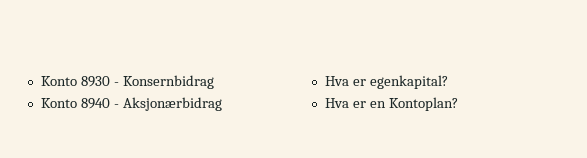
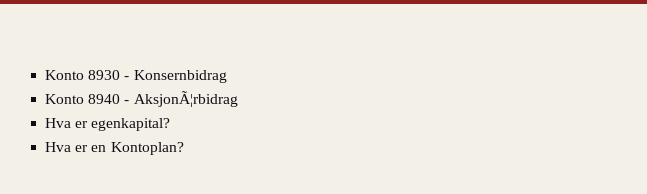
[122,97,222,111] Aksjonærbidrag -> [133,91,238,107] AksjonÃ¦rbidrag

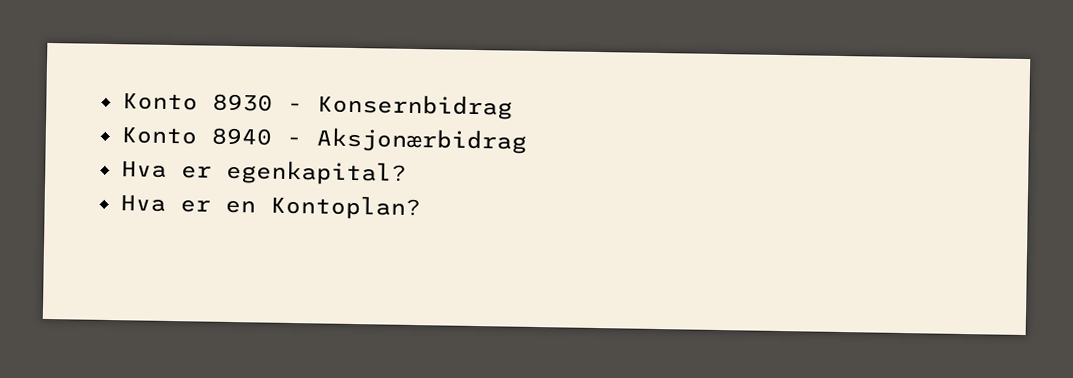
[133,91,238,107] AksjonÃ¦rbidrag -> [315,127,527,154] Aksjonærbidrag

